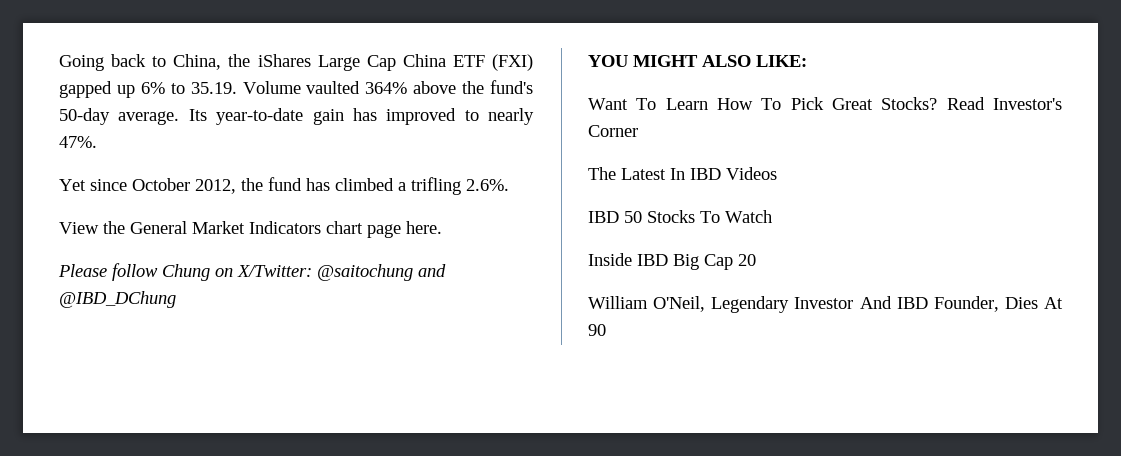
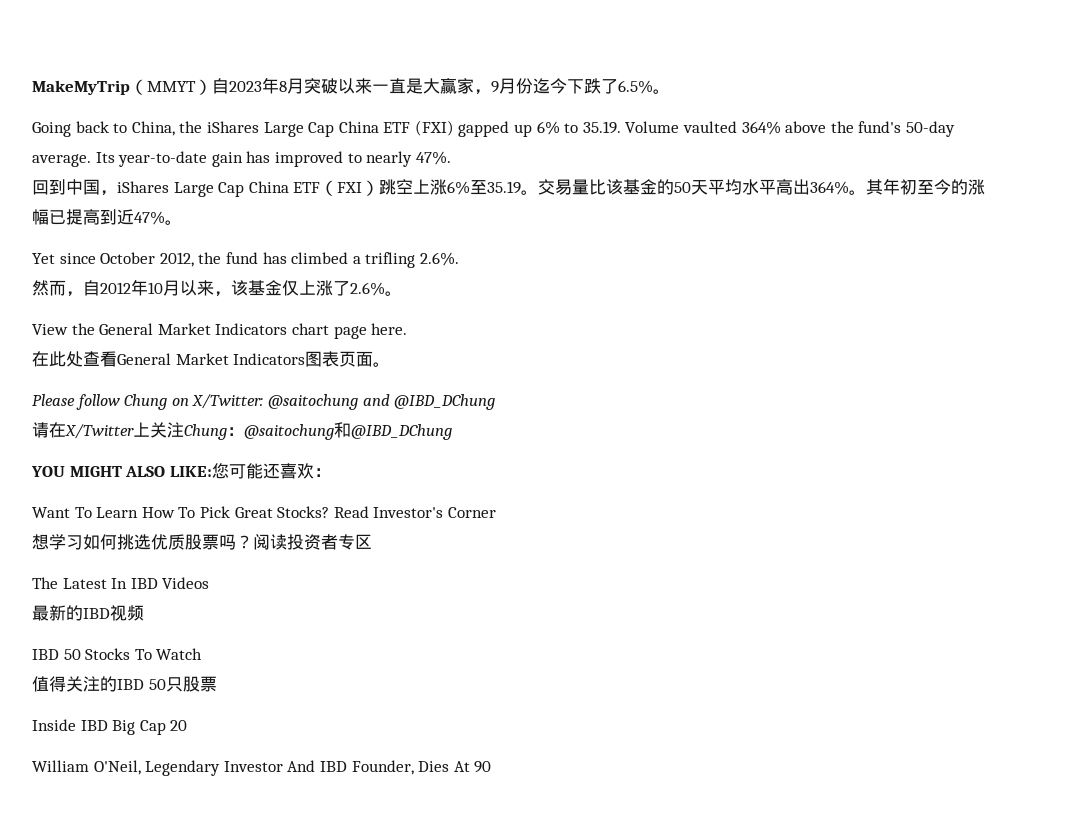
(59, 63) none -> [32,77,670,95] MakeMyTrip（MMYT）自2023年8月突破以来一直是大赢家，9月份迄今下跌了6.5%。 //
(97, 142) none -> [32,178,986,197] [32,209,182,225] // 回到中国，iShares Large Cap China ETF（FXI）跳空上涨6%至35.19。交易量比该基金的50天平均水平高出364%。其年初至今的涨幅已提高到近47%。
(509, 185) none -> [32,279,402,297] // 然而，自2012年10月以来，该基金仅上涨了2.6%。
(442, 227) none -> [32,351,391,367] // 在此处查看General Market Indicators图表页面。
(176, 299) none -> [32,422,452,440] // 请在X/Twitter上关注Chung：@saitochung和@IBD_DChung
(807, 61) none -> [211,463,331,479] 您可能还喜欢：
(638, 131) none -> [32,534,372,550] // 想学习如何挑选优质股票吗？阅读投资者专区
(777, 173) none -> [32,605,144,621] // 最新的IBD视频
(772, 216) none -> [32,676,217,692] // 值得关注的IBD 50只股票

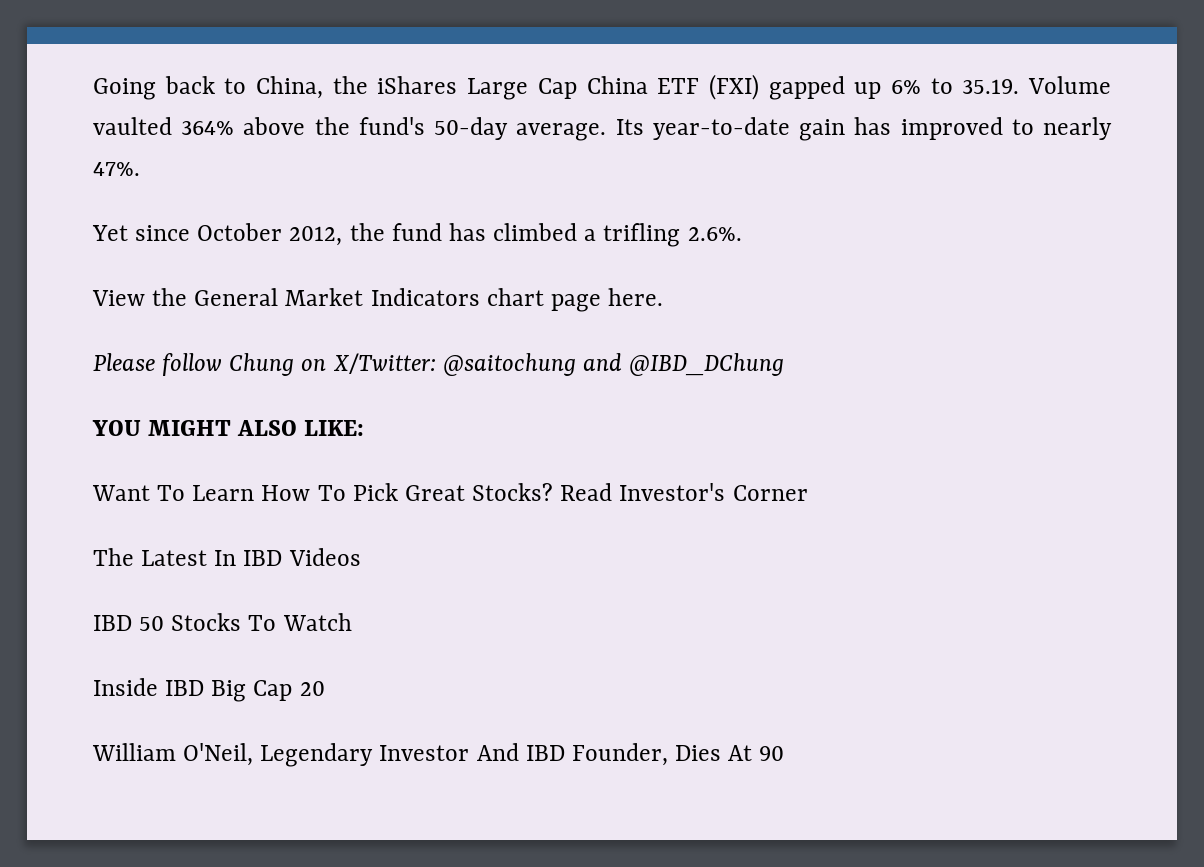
[32,77,670,95] MakeMyTrip（MMYT）自2023年8月突破以来一直是大赢家，9月份迄今下跌了6.5%。 // -> (93, 89) none
[32,178,986,197] [32,209,182,225] // 回到中国，iShares Large Cap China ETF（FXI）跳空上涨6%至35.19。交易量比该基金的50天平均水平高出364%。其年初至今的涨幅已提高到近47%。 -> (140, 169) none
[32,279,402,297] // 然而，自2012年10月以来，该基金仅上涨了2.6%。 -> (742, 234) none
[32,351,391,367] // 在此处查看General Market Indicators图表页面。 -> (664, 297) none
[32,422,452,440] // 请在X/Twitter上关注Chung：@saitochung和@IBD_DChung -> (785, 364) none
[211,463,331,479] 您可能还喜欢： -> (365, 428) none
[32,534,372,550] // 想学习如何挑选优质股票吗？阅读投资者专区 -> (808, 493) none
[32,605,144,621] // 最新的IBD视频 -> (361, 557) none
[32,676,217,692] // 值得关注的IBD 50只股票 -> (352, 622) none

